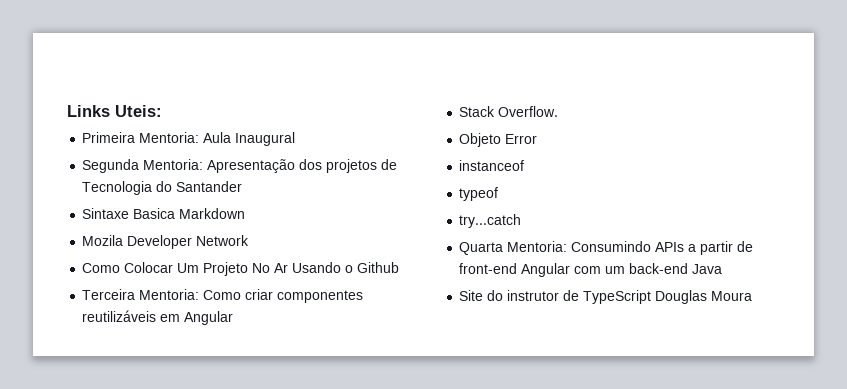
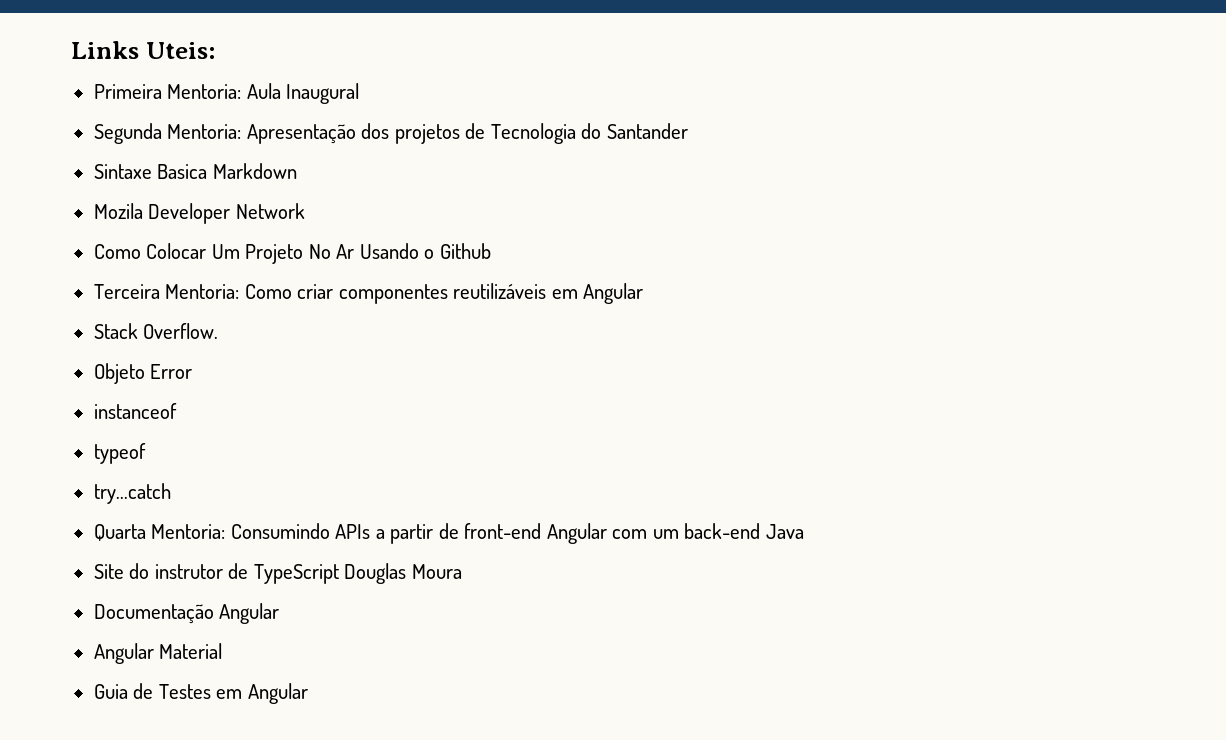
(753, 296) none -> [93,603,280,624] [93,643,223,664] [93,683,308,704] // Documentação Angular // Angular Material // Guia de Testes em Angular

